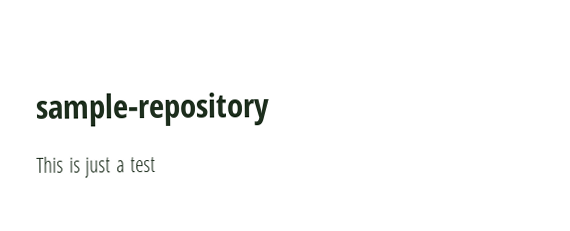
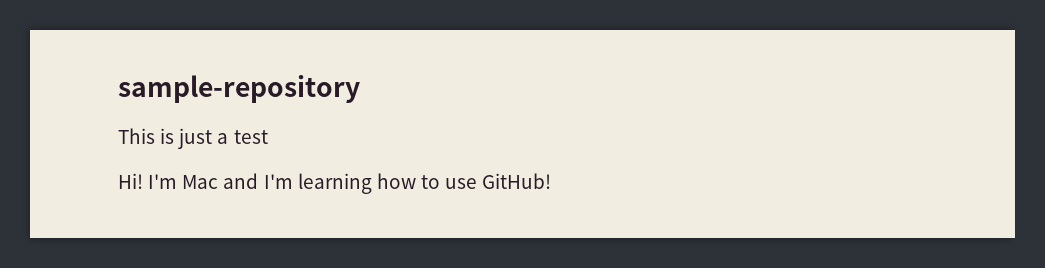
(156, 164) none -> [118,173,552,194] // Hi! I'm Mac and I'm learning how to use GitHub!

